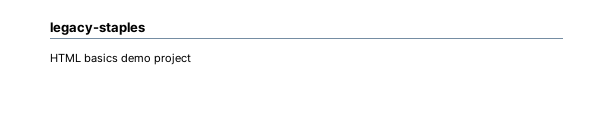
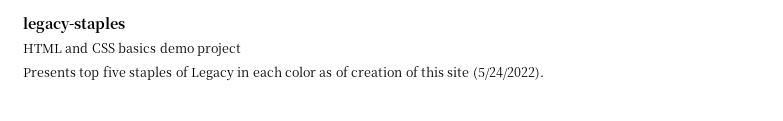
(81, 57) none -> [65,42,115,53] and CSS
(192, 59) none -> [23,66,544,81] // Presents top five staples of Legacy in each color as of creation of this site (5/24/2022).

